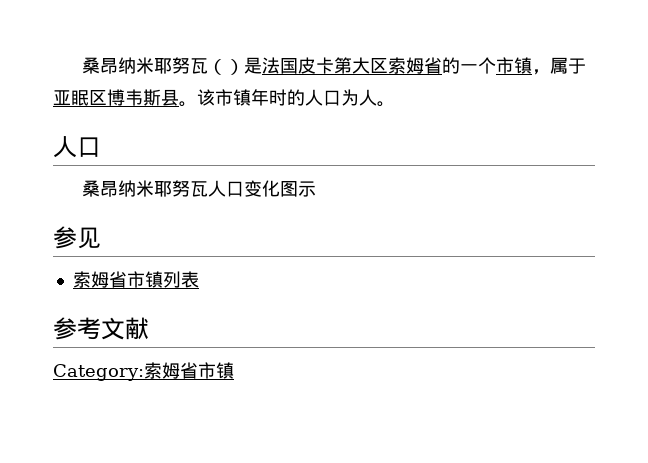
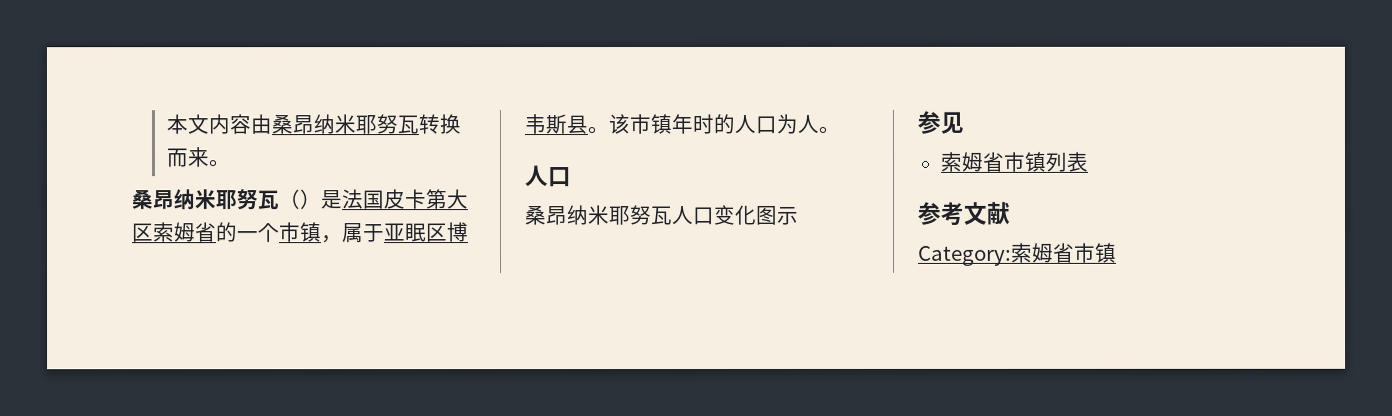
(81, 65) none -> [165,114,461,135] [165,147,230,168] 本文内容由桑昂纳米耶努瓦转换而来。 //

